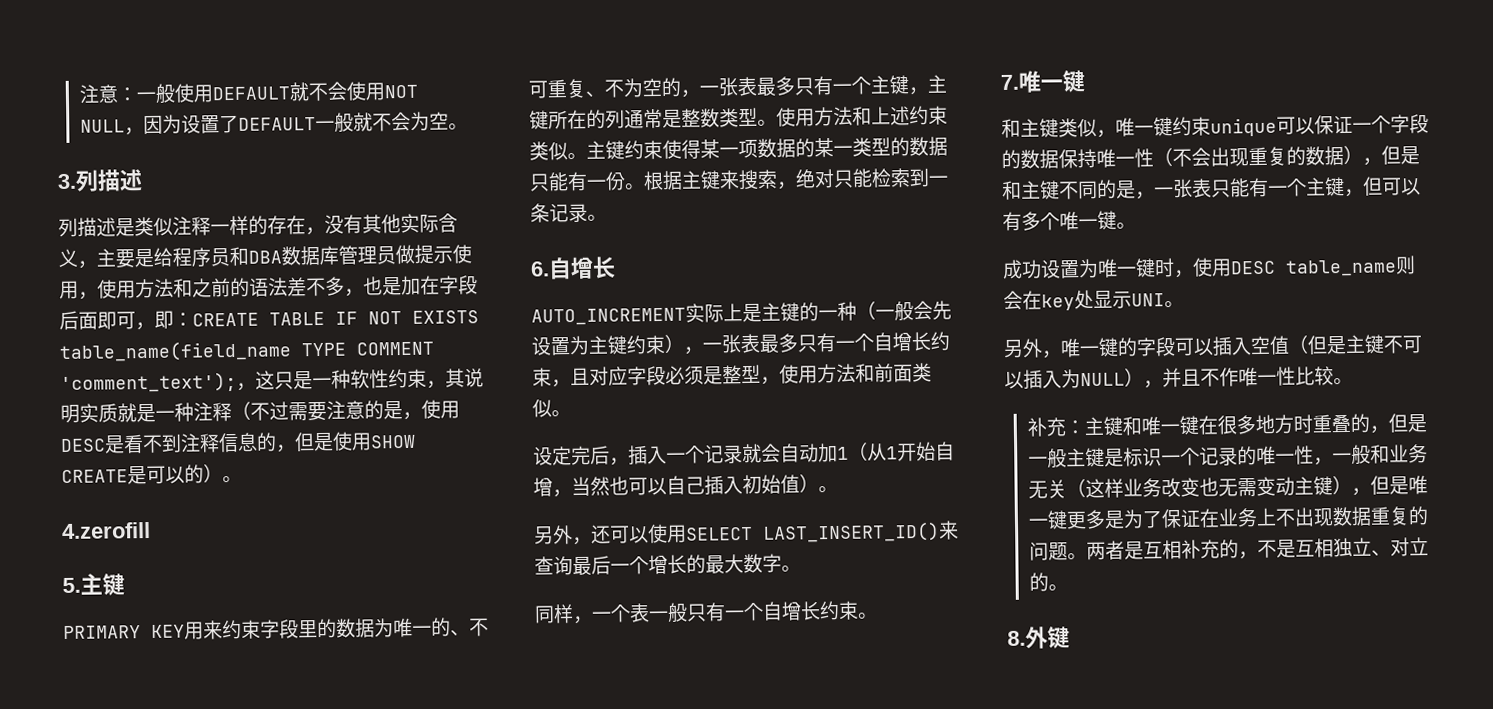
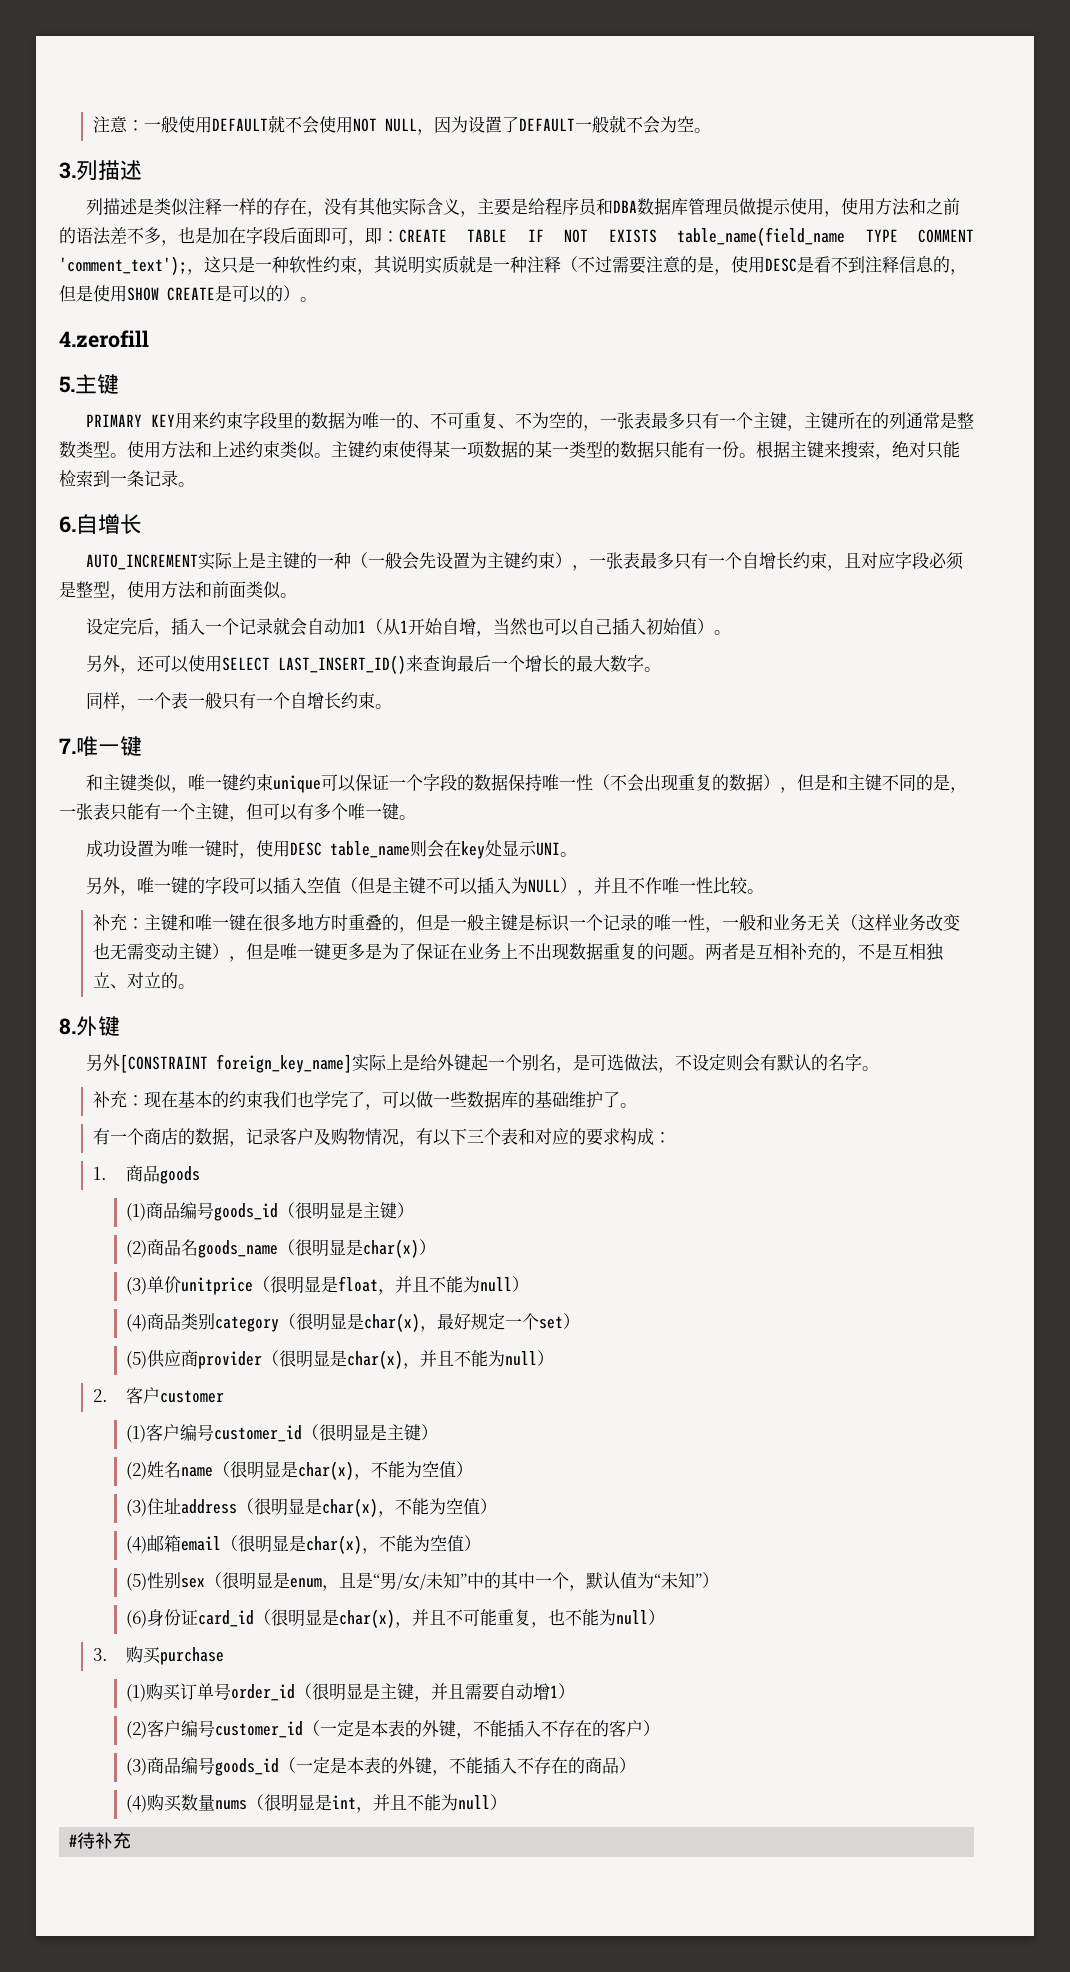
(1070, 637) none -> [86,1054,880,1073] [92,1090,637,1110] [92,1128,671,1147] [92,1165,201,1184] [126,1202,415,1221] [126,1239,437,1258] [126,1276,530,1295] [126,1313,581,1332] [126,1350,555,1369] [92,1387,225,1404] [126,1424,439,1443] [126,1461,474,1480] [126,1498,498,1517] [126,1535,482,1554] [126,1571,720,1591] [126,1609,666,1628] [92,1646,225,1665] [126,1683,576,1702] [126,1720,661,1739] [126,1757,637,1776] [126,1794,508,1813] [69,1832,132,1849] // 另外[CONSTRAINT foreign_key_name]实际上是给外键起一个别名，是可选做法，不设定则会有默认的名字。 // 补充：现在基本的约束我们也学完了，可以做一些数据库的基础维护了。 // 有一个商店的数据，记录客户及购物情况，有以下三个表和对应的要求构成： // 1.商品goods // (1)商品编号goods_id（很明显是主键） // (2)商品名goods_name（很明显是char(x)） // (3)单价unitprice（很明显是float，并且不能为null） // (4)商品类别category（很明显是char(x)，最好规定一个set） // (5)供应商provider（很明显是char(x)，并且不能为null） // 2.客户customer // (1)客户编号customer_id（很明显是主键） // (2)姓名name（很明显是char(x)，不能为空值） // (3)住址address（很明显是char(x)，不能为空值） // (4)邮箱email（很明显是char(x)，不能为空值） // (5)性别sex（很明显是enum，且是“男/女/未知”中的其中一个，默认值为“未知”） // (6)身份证card_id（很明显是char(x)，并且不可能重复，也不能为null） // 3.购买purchase // (1)购买订单号order_id（很明显是主键，并且需要自动增1） // (2)客户编号customer_id（一定是本表的外键，不能插入不存在的客户） // (3)商品编号goods_id（一定是本表的外键，不能插入不存在的商品） // (4)购买数量nums（很明显是int，并且不能为null） // #待补充

